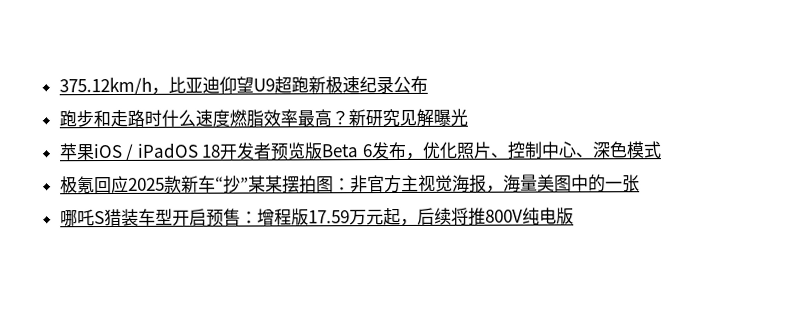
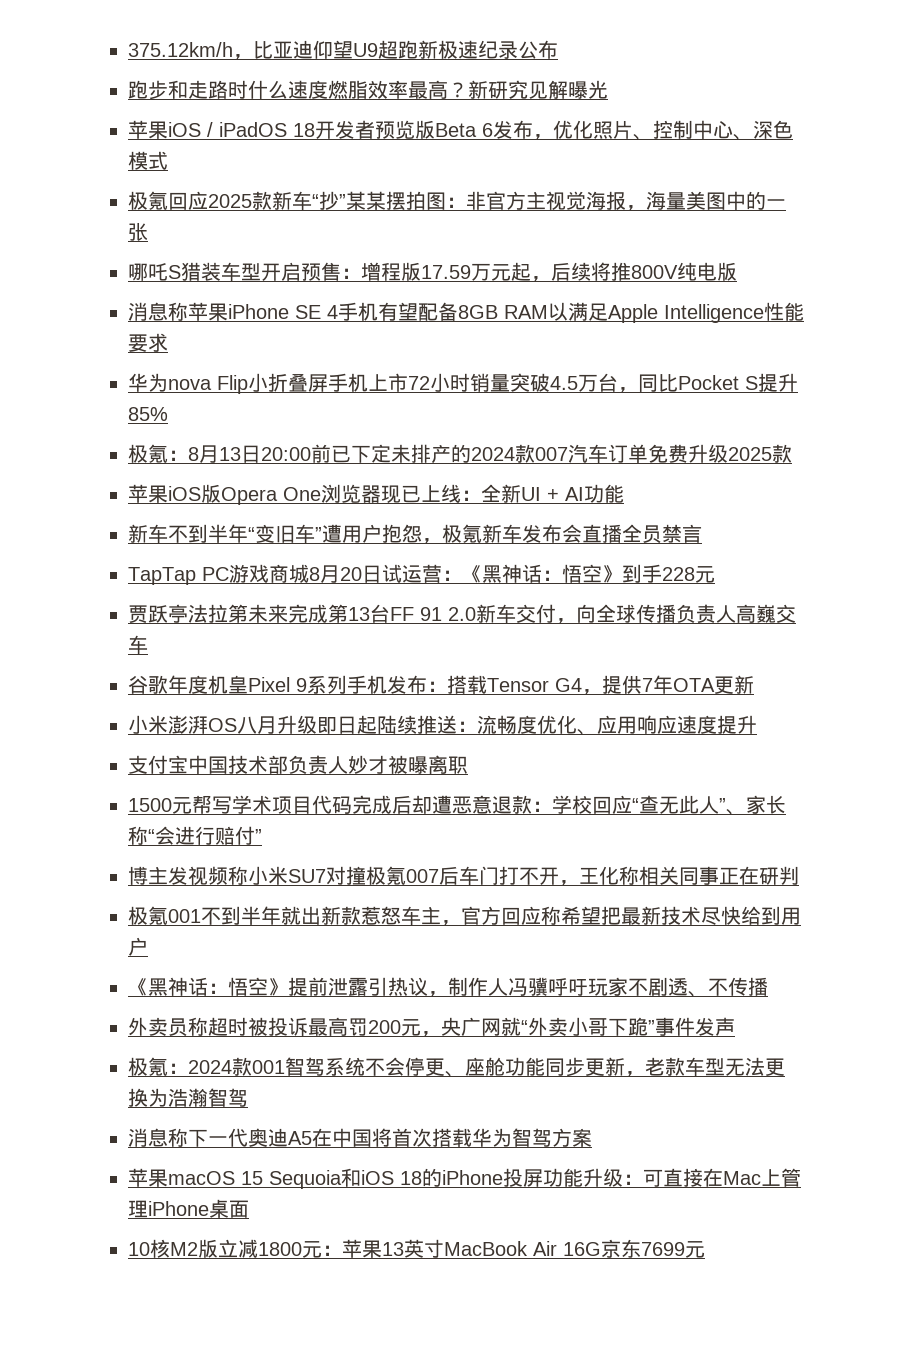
(574, 216) none -> [128,302,804,323] [128,333,168,352] [128,373,798,394] [128,407,168,421] [128,444,792,464] [128,484,624,505] [128,524,702,544] [128,564,715,585] [128,604,796,624] [128,635,148,655] [128,675,754,695] [128,715,757,735] [128,755,468,775] [128,795,786,815] [128,826,262,845] [128,866,799,886] [128,906,801,926] [128,937,148,956] [128,977,768,997] [128,1017,735,1037] [128,1057,785,1077] [128,1088,248,1107] [128,1128,592,1147] [128,1168,801,1189] [128,1199,249,1218] [128,1239,705,1258] // 消息称苹果iPhone SE 4手机有望配备8GB RAM以满足Apple Intelligence性能要求 // 华为nova Flip小折叠屏手机上市72小时销量突破4.5万台，同比Pocket S提升85% // 极氪：8月13日20:00前已下定未排产的2024款007汽车订单免费升级2025款 // 苹果iOS版Opera One浏览器现已上线：全新UI + AI功能 // 新车不到半年“变旧车”遭用户抱怨，极氪新车发布会直播全员禁言 // TapTap PC游戏商城8月20日试运营：《黑神话：悟空》到手228元 // 贾跃亭法拉第未来完成第13台FF 91 2.0新车交付，向全球传播负责人高巍交车 // 谷歌年度机皇Pixel 9系列手机发布：搭载Tensor G4，提供7年OTA更新 // 小米澎湃OS八月升级即日起陆续推送：流畅度优化、应用响应速度提升 // 支付宝中国技术部负责人妙才被曝离职 // 1500元帮写学术项目代码完成后却遭恶意退款：学校回应“查无此人”、家长称“会进行赔付” // 博主发视频称小米SU7对撞极氪007后车门打不开，王化称相关同事正在研判 // 极氪001不到半年就出新款惹怒车主，官方回应称希望把最新技术尽快给到用户 // 《黑神话：悟空》提前泄露引热议，制作人冯骥呼吁玩家不剧透、不传播 // 外卖员称超时被投诉最高罚200元，央广网就“外卖小哥下跪”事件发声 // 极氪：2024款001智驾系统不会停更、座舱功能同步更新，老款车型无法更换为浩瀚智驾 // 消息称下一代奥迪A5在中国将首次搭载华为智驾方案 // 苹果macOS 15 Sequoia和iOS 18的iPhone投屏功能升级：可直接在Mac上管理iPhone桌面 // 10核M2版立减1800元：苹果13英寸MacBook Air 16G京东7699元

